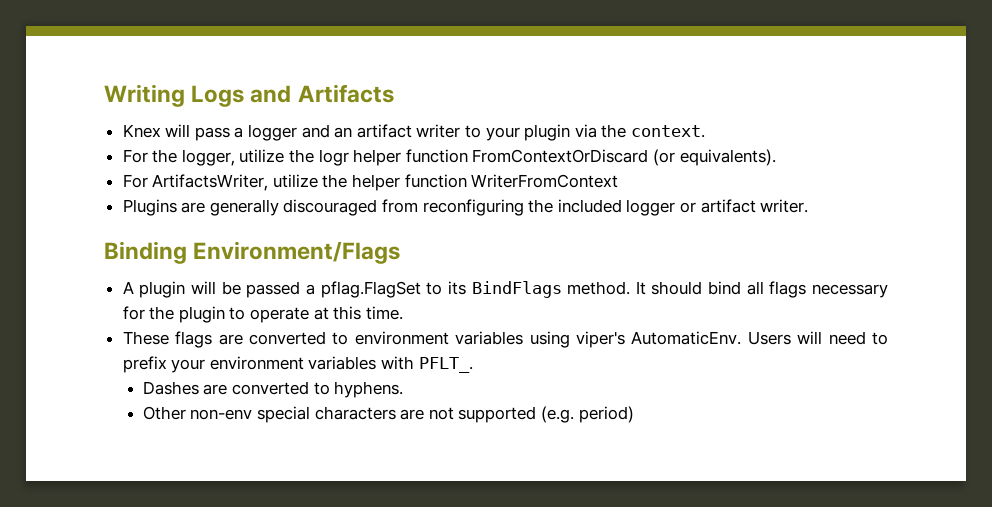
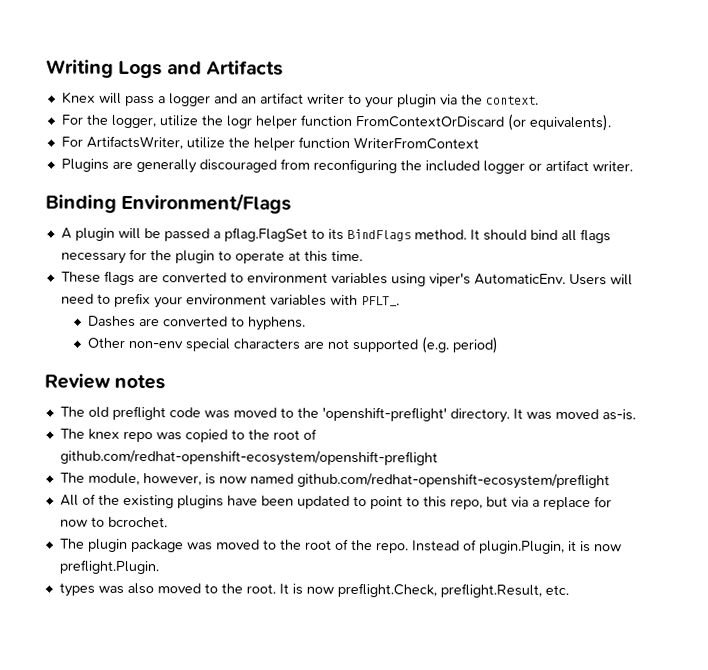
(634, 414) none -> [44,373,166,390] [59,405,636,423] [59,428,317,443] [59,449,438,467] [59,472,610,490] [59,493,612,511] [59,516,168,528] [59,538,622,554] [58,559,159,575] [58,582,569,598] // Review notes // The old preflight code was moved to the 'openshift-preflight' directory. It was moved as-is. // The knex repo was copied to the root of github.com/redhat-openshift-ecosystem/openshift-preflight // The module, however, is now named github.com/redhat-openshift-ecosystem/preflight // All of the existing plugins have been updated to point to this repo, but via a replace for now to bcrochet. // The plugin package was moved to the root of the repo. Instead of plugin.Plugin, it is now preflight.Plugin. // types was also moved to the root. It is now preflight.Check, preflight.Result, etc.

